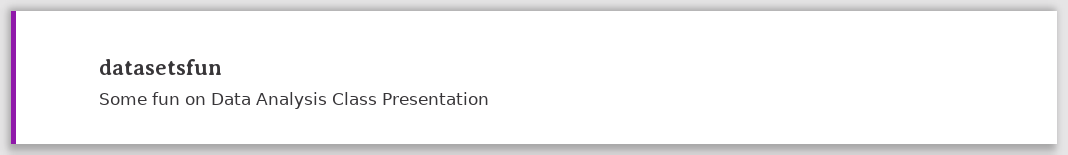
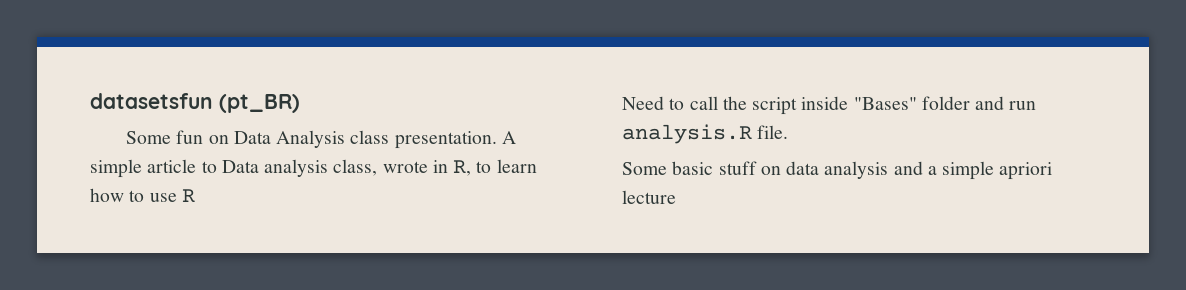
(222, 67) none -> [219,94,300,113] (pt_BR)
[332,92,489,105] Class Presentation -> [350,130,516,149] [90,159,537,178] [90,188,195,202] [622,96,1037,115] [622,124,789,144] [622,161,1053,180] [622,190,676,204] class presentation. A simple article to Data analysis class, wrote in R, to learn how to use R // Need to call the script inside "Bases" folder and run analysis.R file. // Some basic stuff on data analysis and a simple apriori lecture

